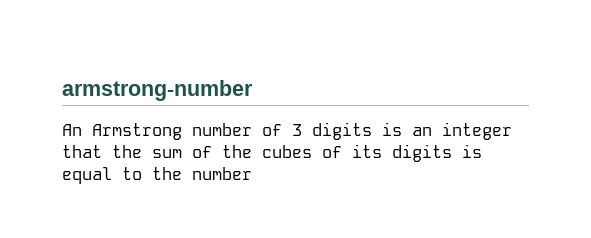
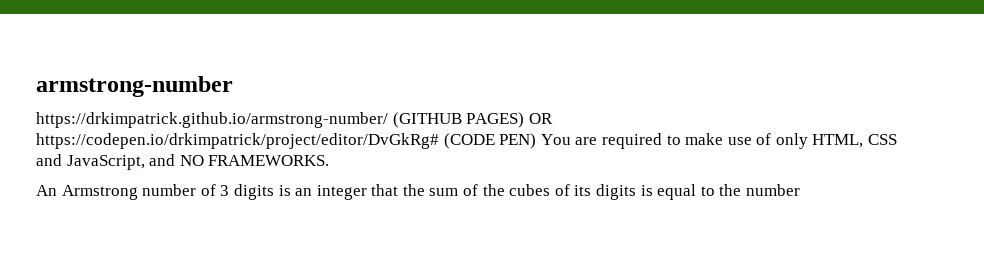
(253, 90) none -> [36,112,553,128] [36,133,898,149] [36,154,330,170] // https://drkimpatrick.github.io/armstrong-number/ (GITHUB PAGES) OR https://codepen.io/drkimpatrick/project/editor/DvGkRg# (CODE PEN) You are required to make use of only HTML, CSS and JavaScript, and NO FRAMEWORKS.

